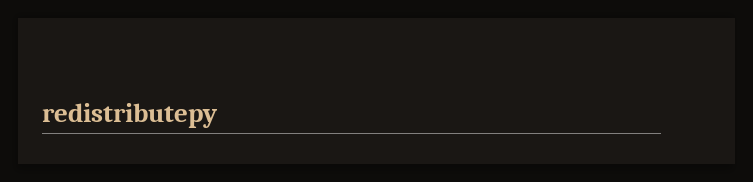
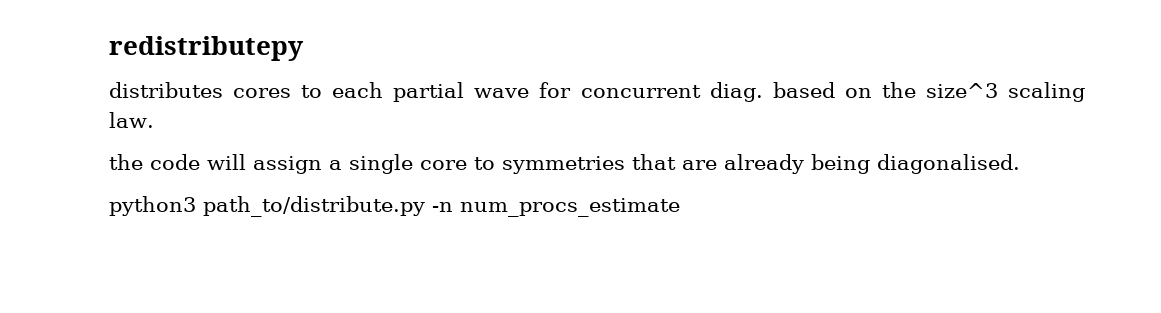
(218, 115) none -> [109,82,1086,102] [109,112,154,128] [109,154,1020,174] [109,196,680,217] // distributes cores to each partial wave for concurrent diag. based on the size^3 scaling law. // the code will assign a single core to symmetries that are already being diagonalised. // python3 path_to/distribute.py -n num_procs_estimate

